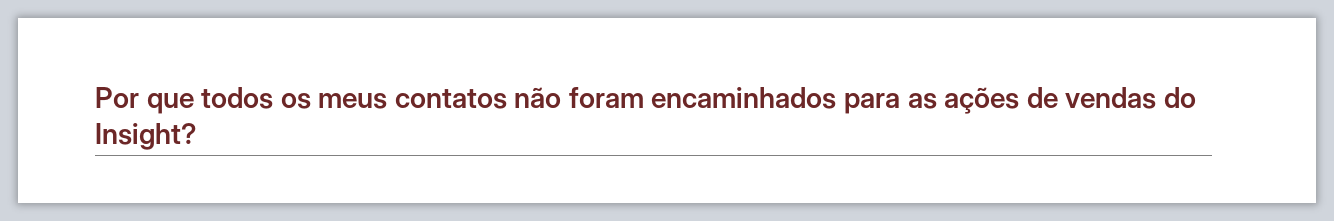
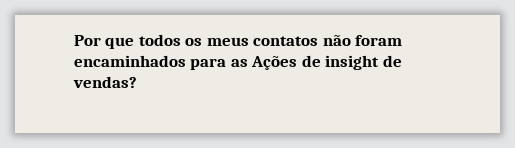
[944,87,1196,114] [95,123,196,150] ações de vendas do Insight? -> [251,55,402,70] [73,76,137,88] Ações de insight de vendas?

